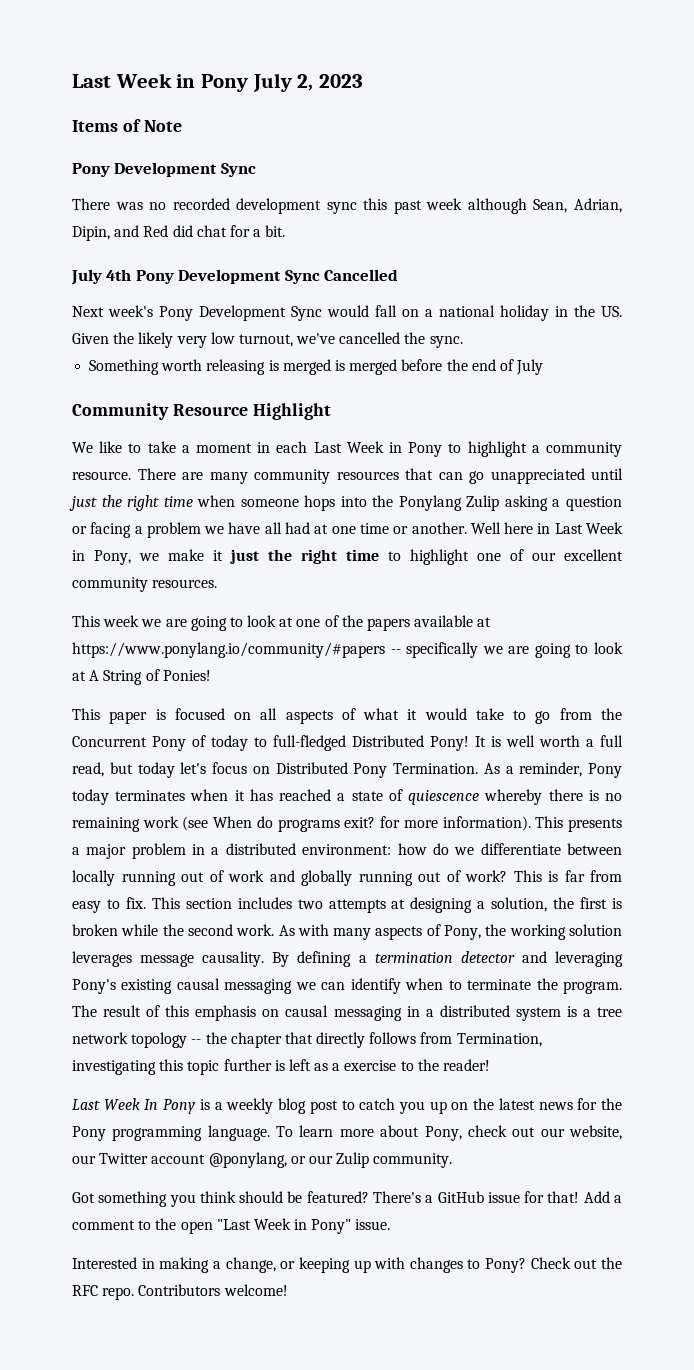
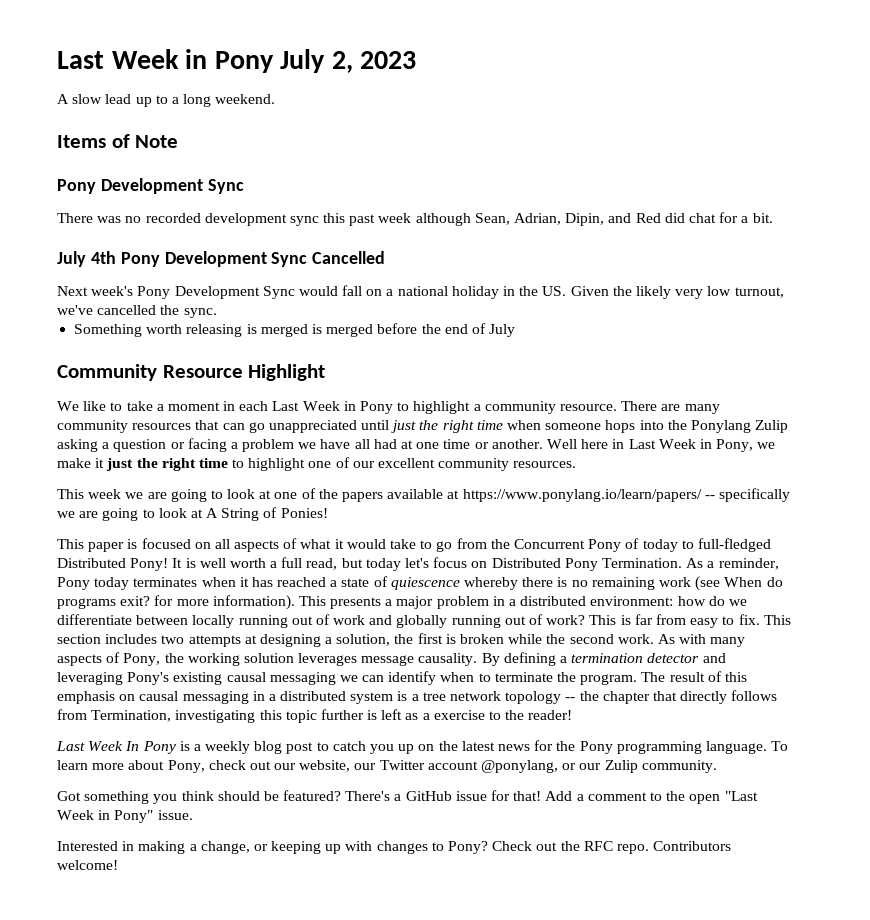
(364, 81) none -> [57,94,276,107] // A slow lead up to a long weekend.
[72,642,385,658] https://www.ponylang.io/community/#papers -> [462,489,702,502] https://www.ponylang.io/learn/papers/

